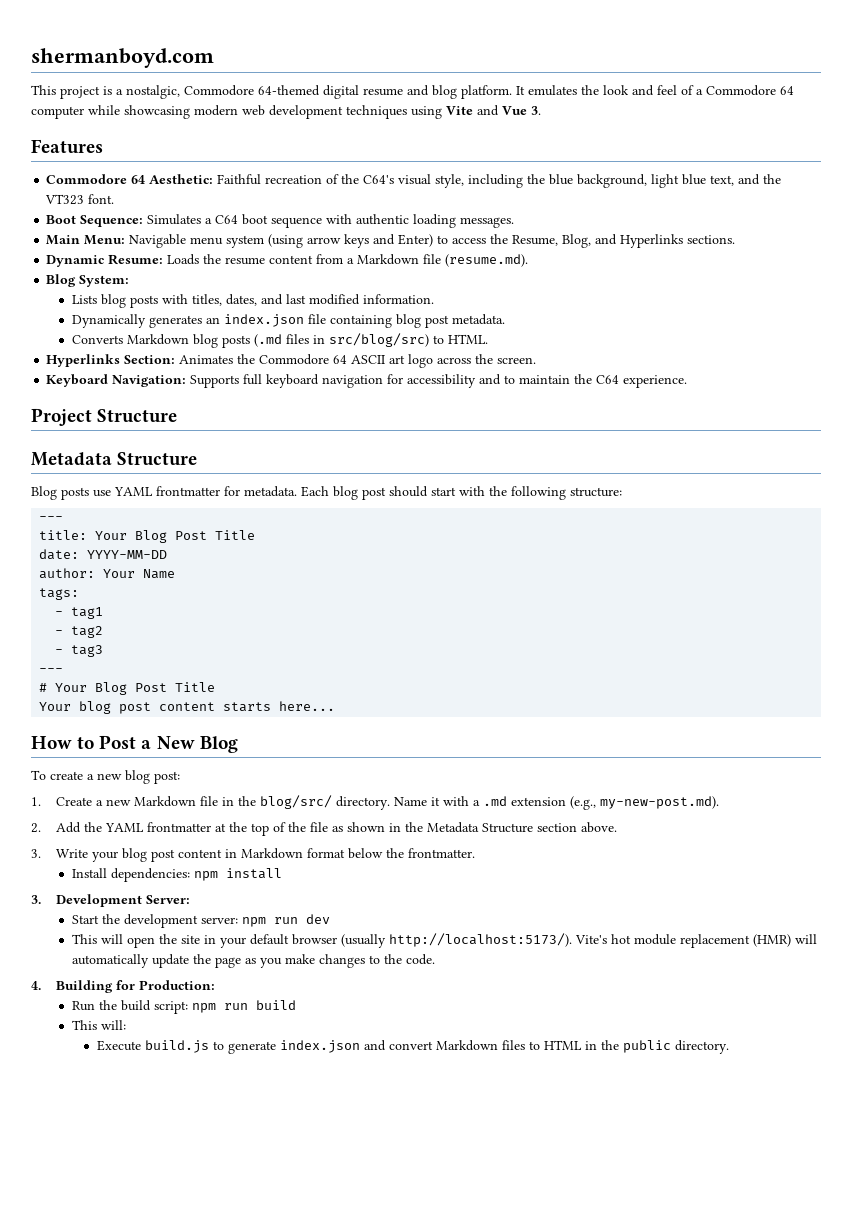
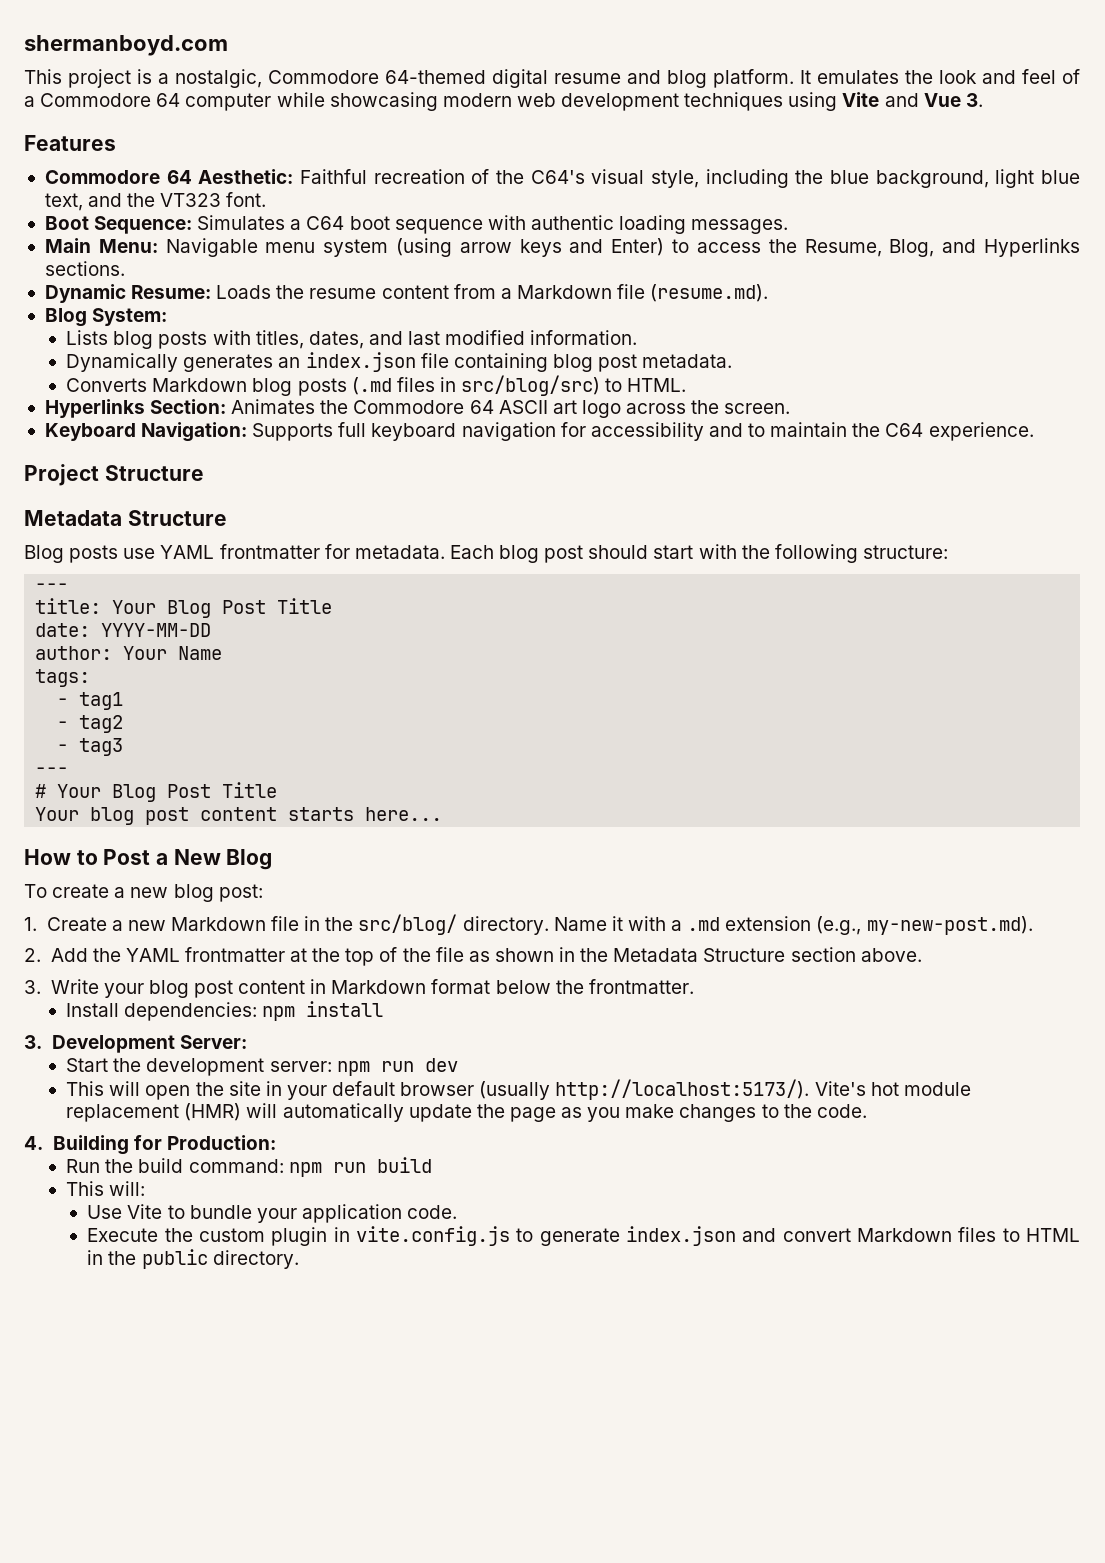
[260,795,333,809] blog/src/ -> [358,914,458,935] src/blog/
[153,1001,188,1014] script: -> [188,1159,284,1173] command:
[97,1040,210,1053] Execute build.js -> [87,1204,458,1223] [87,1226,510,1246] Use Vite to bundle your application code. // Execute the custom plugin in vite.config.js

